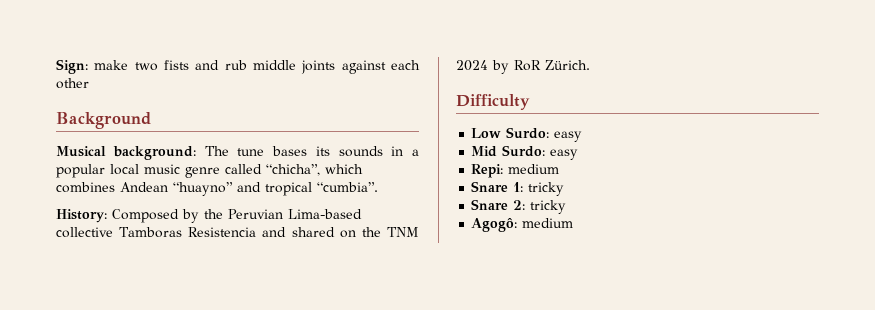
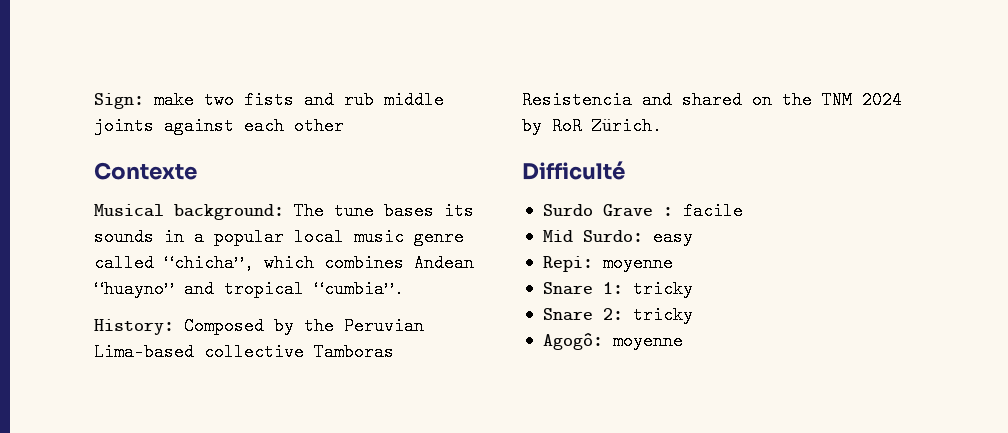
[56,112,151,129] Background -> [94,162,197,180] Contexte
[456,94,530,110] [471,127,583,142] Difficulty // Low Surdo: easy -> [522,161,625,180] [542,202,743,220] Difficulté // Surdo Grave : facile
[508,164,560,174] medium -> [602,254,673,272] moyenne
[522,218,574,228] medium -> [612,332,683,350] moyenne

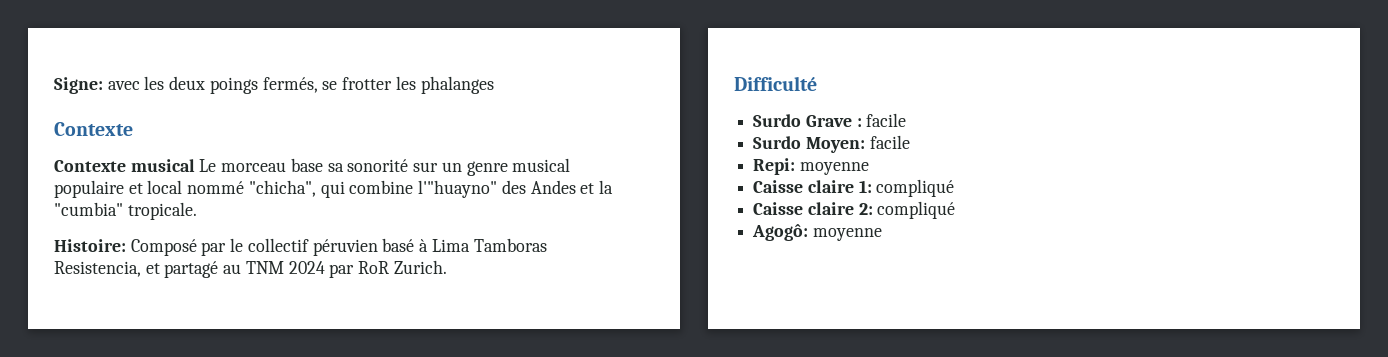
[94,91,444,109] [94,117,344,135] [94,162,197,180] [94,202,474,220] [94,228,464,246] [94,254,474,272] [94,280,404,298] [94,317,424,335] [94,343,394,361] [522,91,902,109] [522,117,662,135] Sign: make two fists and rub middle joints against each other // Contexte // Musical background: The tune bases its sounds in a popular local music genre called “chicha”, which combines Andean “huayno” and tropical “cumbia”. // History: Composed by the Peruvian Lima-based collective Tamboras Resistencia and shared on the TNM 2024 by RoR Zürich. -> [54,76,494,94] [54,122,133,136] [54,158,571,176] [54,180,613,198] [54,202,197,220] [54,238,547,256] [54,260,447,278] Signe: avec les deux poings fermés, se frotter les phalanges // Contexte // Contexte musical Le morceau base sa sonorité sur un genre musical populaire et local nommé "chicha", qui combine l'"huayno" des Andes et la "cumbia" tropicale. // Histoire: Composé par le collectif péruvien basé à Lima Tamboras Resistencia, et partagé au TNM 2024 par RoR Zurich.
[542,228,693,246] Mid Surdo: easy -> [753,135,910,153] Surdo Moyen: facile
[542,280,693,298] [542,306,693,324] Snare 1: tricky // Snare 2: tricky -> [753,179,955,197] [753,201,956,219] Caisse claire 1: compliqué // Caisse claire 2: compliqué

